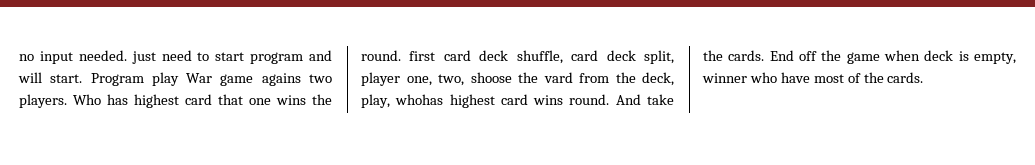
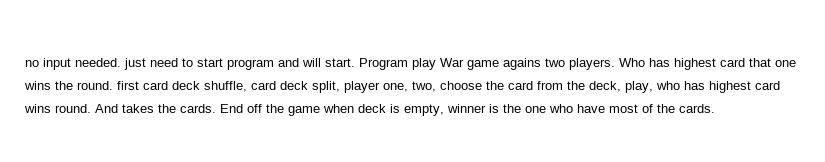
[470,72,573,83] shoose the vard -> [440,81,533,90] choose the card
[395,94,444,105] whohas -> [656,81,705,90] who has
[647,94,674,105] take -> [122,104,154,113] takes
(747, 78) none -> [489,104,546,113] is the one

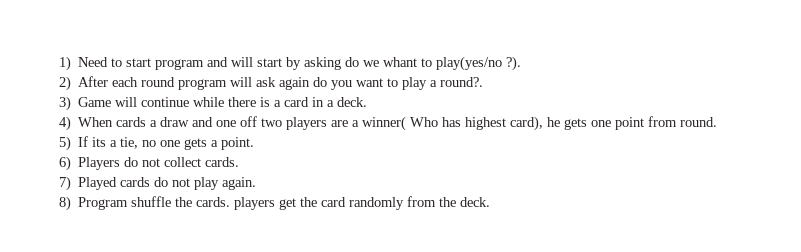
[25,58,178,70] no input needed. just need -> [59,56,109,71] 1) Need
[325,58,796,70] [24,81,482,93] start. Program play War game agains two players. Who has highest card that one wins the round. first card deck shuffle, card deck split, player one, two, choose -> [257,56,522,71] [59,76,484,91] [59,96,368,111] [59,116,718,131] [59,136,255,151] [59,156,240,171] [59,176,257,191] [59,196,297,211] start by asking do we whant to play(yes/no ?). // 2) After each round program will ask again do you want to play a round?. // 3) Game will continue while there is a card in a deck. // 4) When cards a draw and one off two players are a winner( Who has highest card), he gets one point from round. // 5) If its a tie, no one gets a point. // 6) Players do not collect cards. // 7) Played cards do not play again. // 8) Program shuffle the cards. players get
(533, 85) none -> [349,197,405,210] randomly
[589,81,780,93] [24,104,715,116] deck, play, who has highest card wins round. And takes the cards. End off the game when deck is empty, winner is the one who have most of the cards. -> [460,197,491,207] deck.

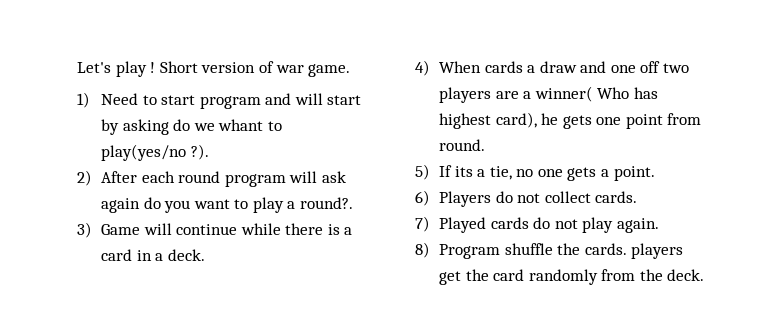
(59, 63) none -> [77,61,351,77] Let's play ! Short version of war game. //

